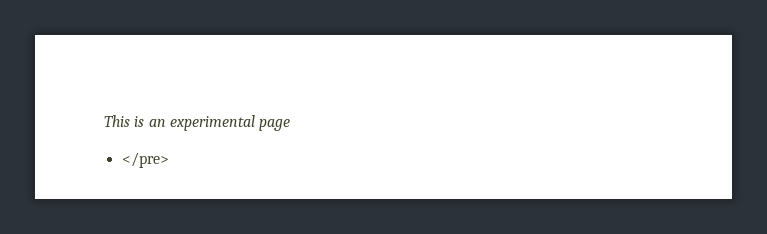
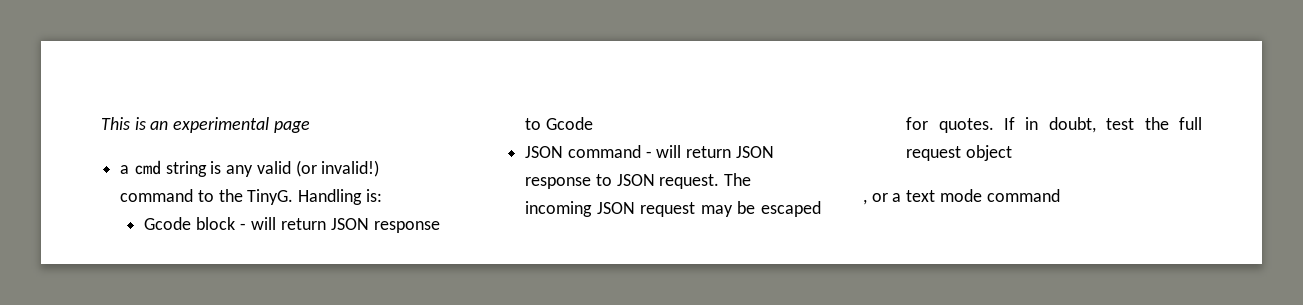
[121,152,169,168] </pre> -> [120,160,380,177] [120,189,382,205] [144,217,440,233] [525,117,593,130] [525,145,774,158] [525,173,752,189] [525,201,821,217] [906,117,1202,133] [906,145,1012,161] [863,189,1060,205] a cmd string is any valid (or invalid!) command to the TinyG. Handling is: // Gcode block - will return JSON response to Gcode // JSON command - will return JSON response to JSON request. The incoming JSON request may be escaped for quotes. If in doubt, test the full request object // , or a text mode command

